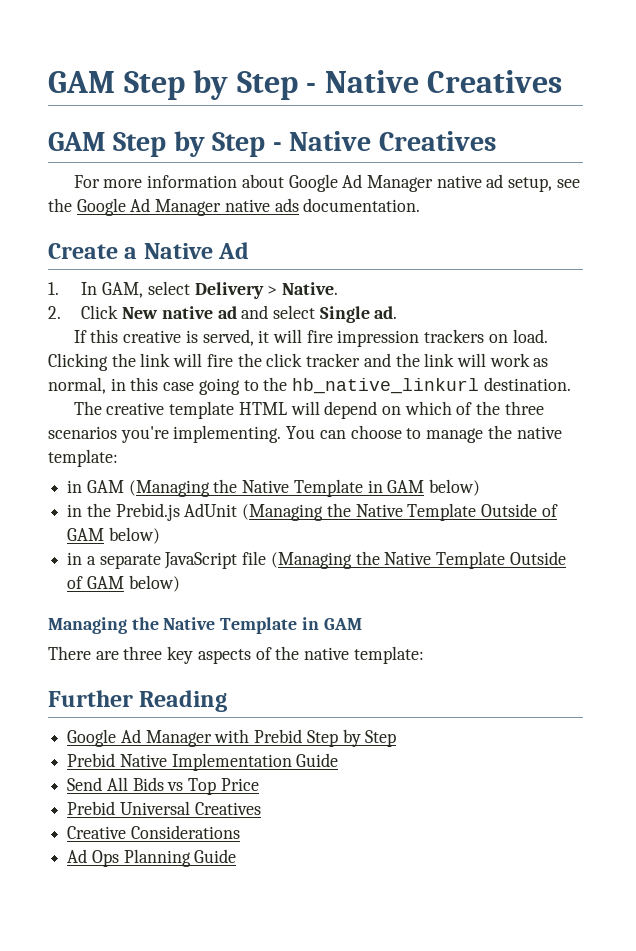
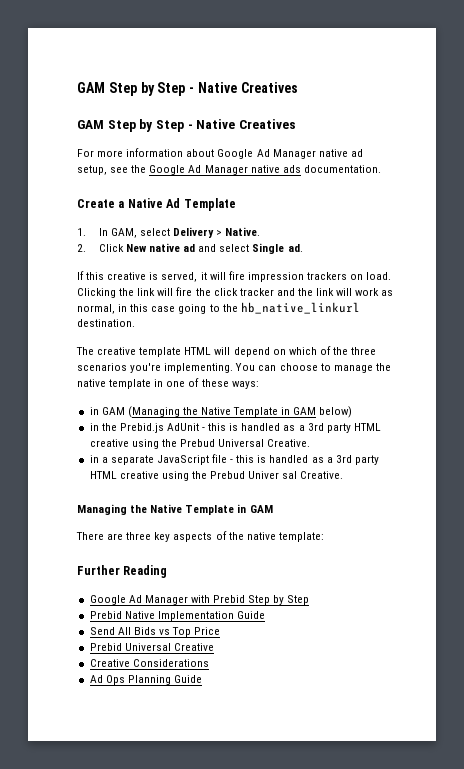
(250, 250) none -> [183,198,236,211] Template
[48,449,118,467] template: -> [109,378,259,389] template in one of these ways:
[242,503,558,521] [67,527,160,544] (Managing the Native Template Outside of GAM below) -> [202,423,381,433] [89,439,311,449] - this is handled as a 3rd party HTML creative using the Prebud Universal Creative.
[270,551,566,569] [67,575,180,592] (Managing the Native Template Outside of GAM below) -> [230,455,379,465] [89,471,344,481] - this is handled as a 3rd party HTML creative using the Prebud Univer sal Creative.
[194,802,261,815] Creatives -> [173,643,214,651] Creative

